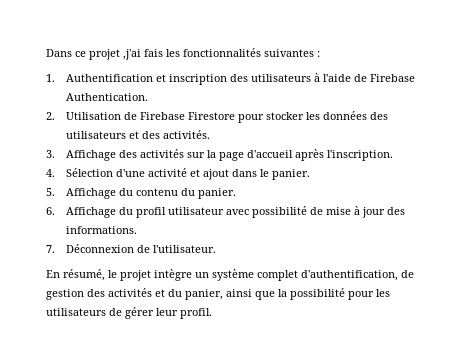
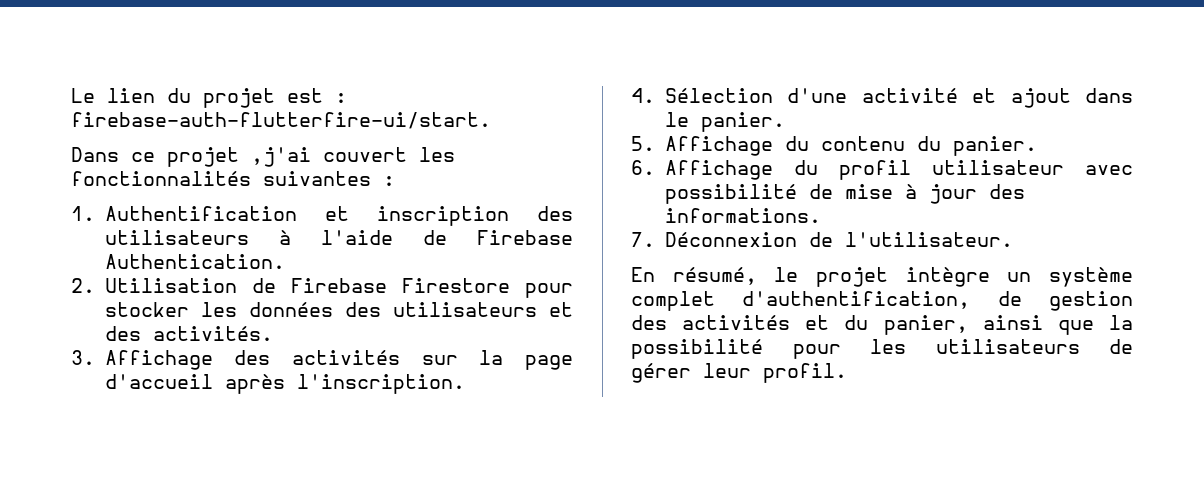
(46, 53) none -> [71,88,347,108] [71,112,491,129] Le lien du projet est : firebase-auth-flutterfire-ui/start. //
[144,49,163,57] fais -> [323,147,407,162] couvert

